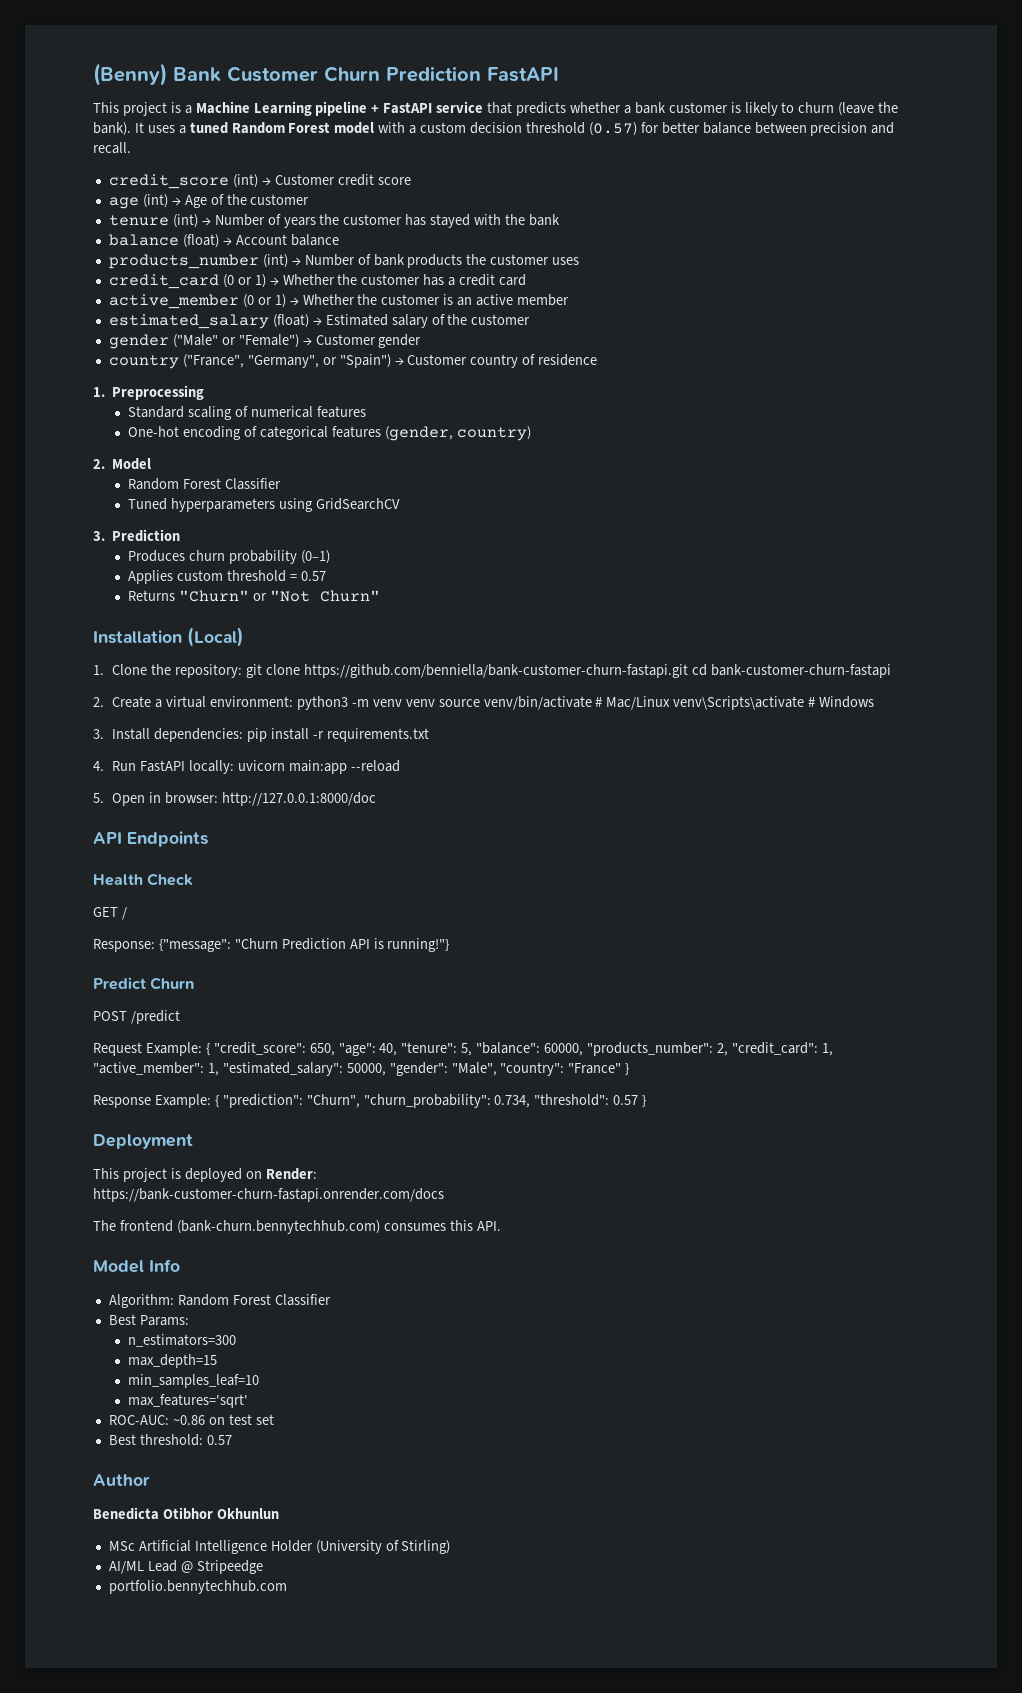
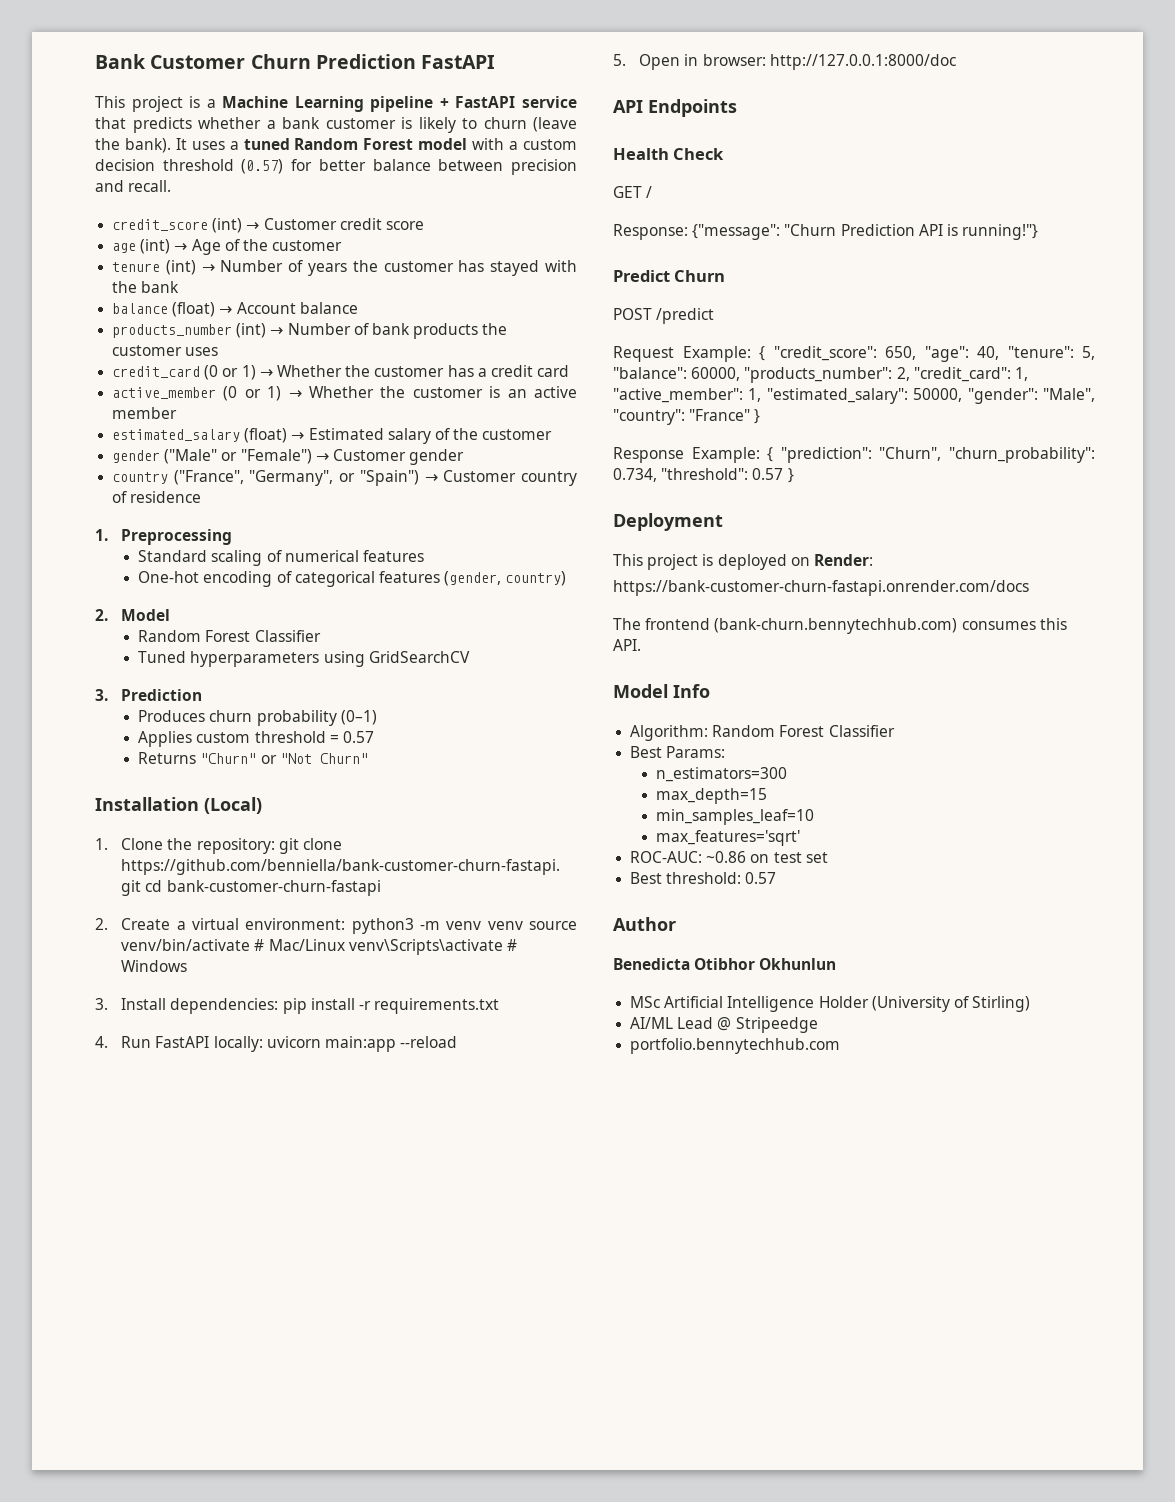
[93,63,167,86] (Benny) -> (95, 61) none

